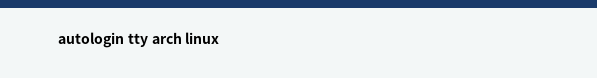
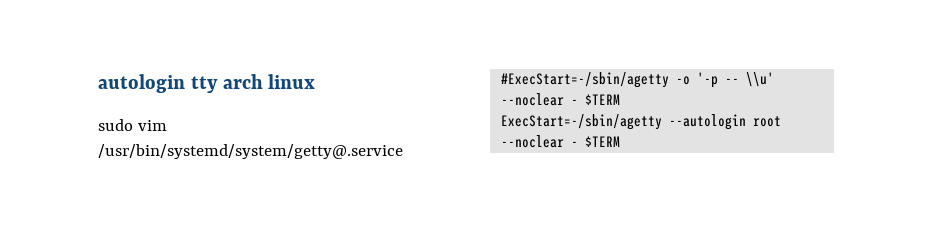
(220, 38) none -> [98,119,167,131] [98,144,403,159] [501,72,775,88] [501,93,621,106] [501,114,782,130] [501,135,621,148] // sudo vim /usr/bin/systemd/system/getty@.service // #ExecStart=-/sbin/agetty -o '-p -- \\u' --noclear - $TERM // ExecStart=-/sbin/agetty --autologin root --noclear - $TERM

